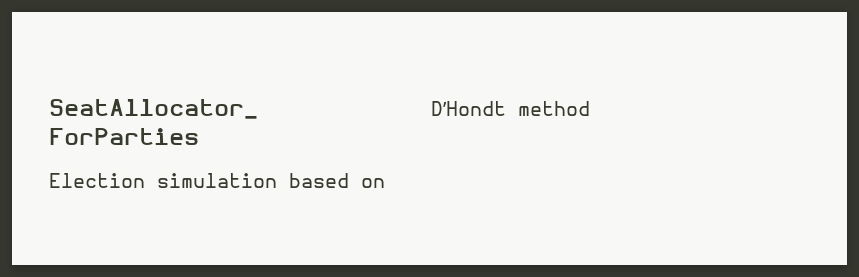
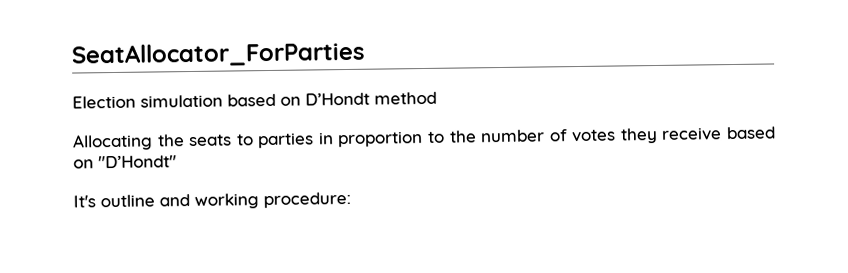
(590, 108) none -> [72,126,776,151] [73,155,177,169] [73,191,351,209] // Allocating the seats to parties in proportion to the number of votes they receive based on "D’Hondt" // It's outline and working procedure:

